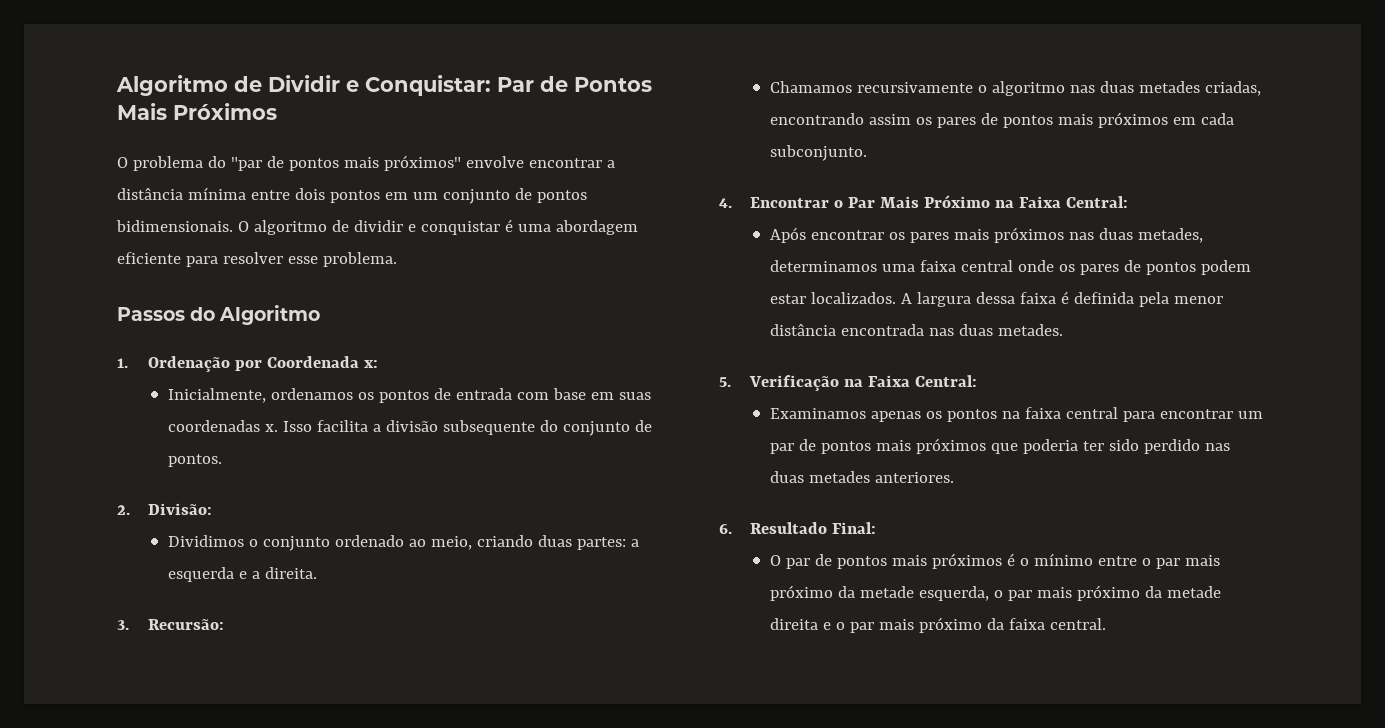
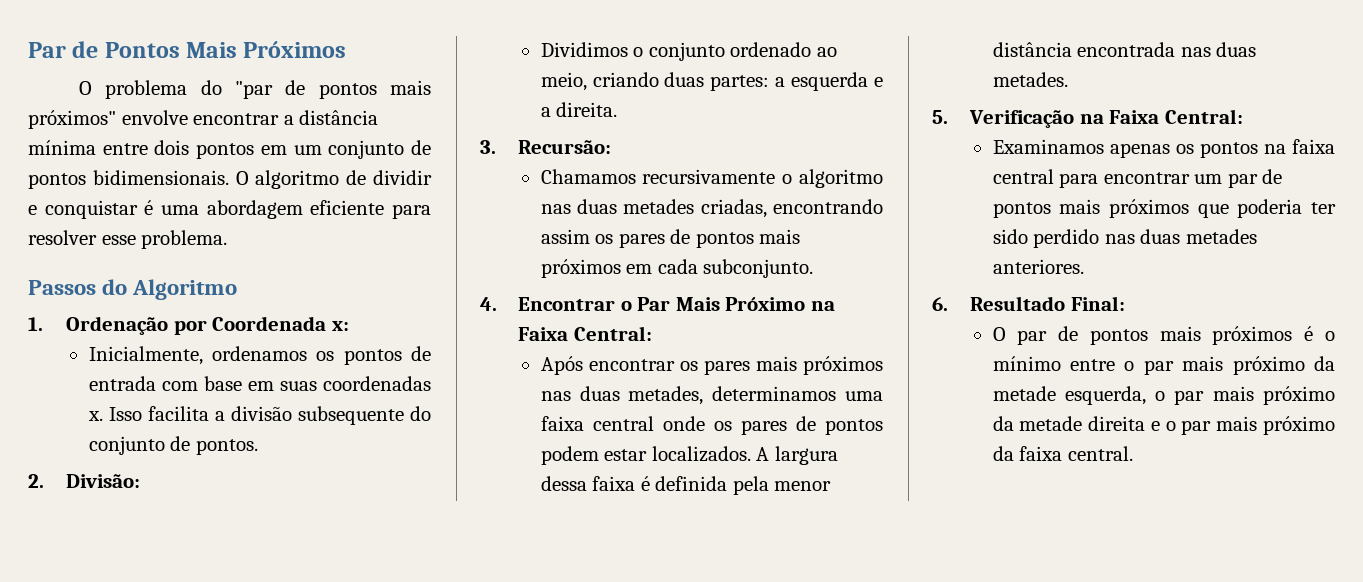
[116,75,491,96] Algoritmo de Dividir e Conquistar: -> (28, 50) none

